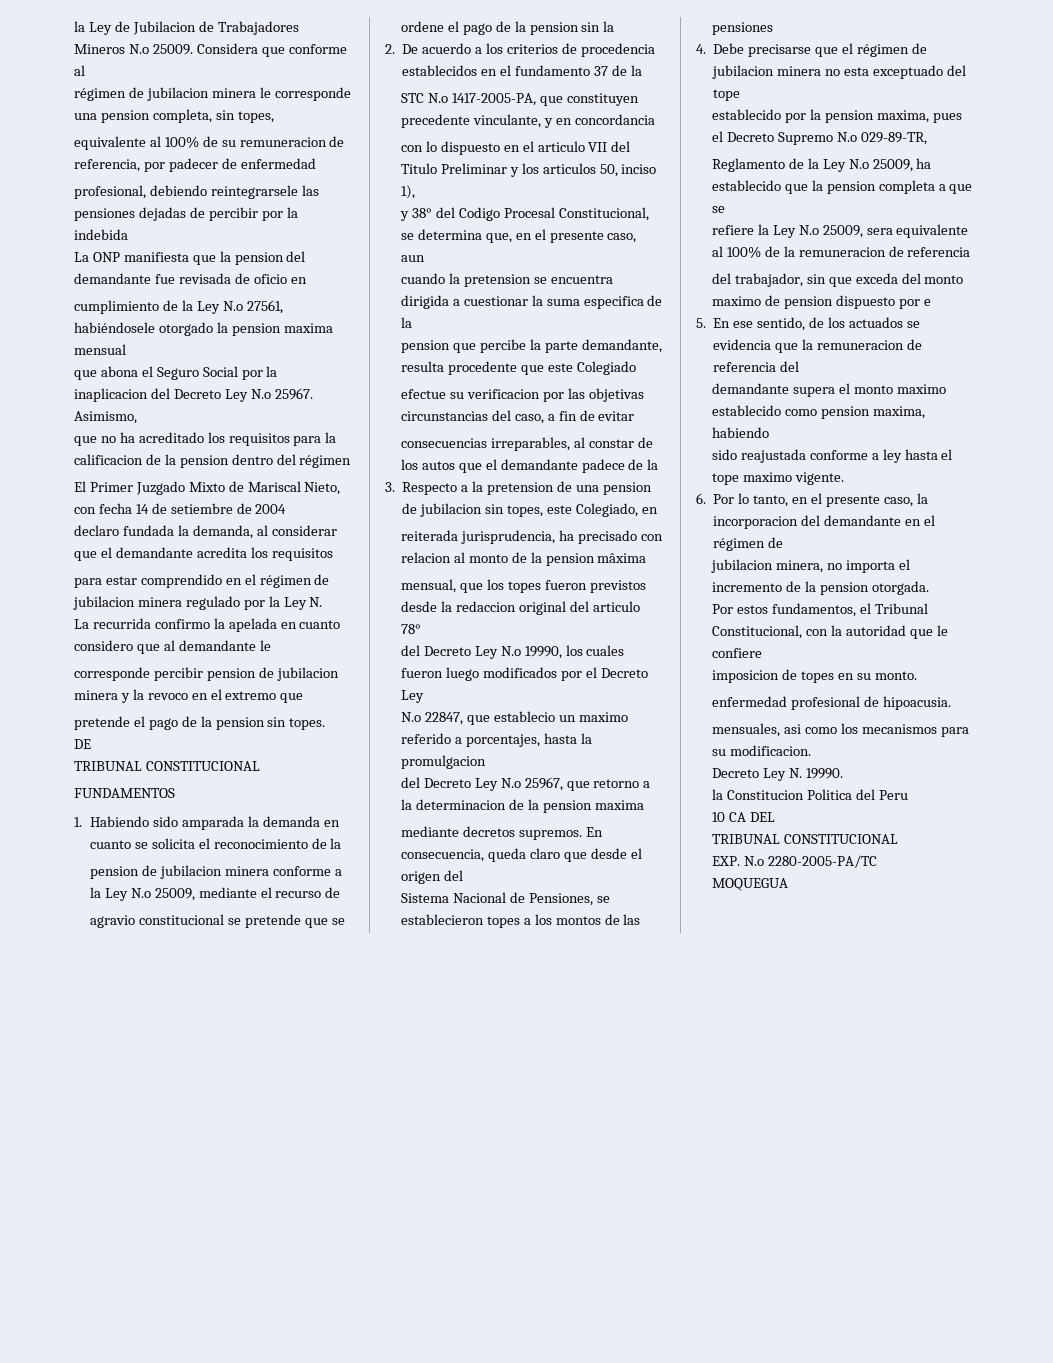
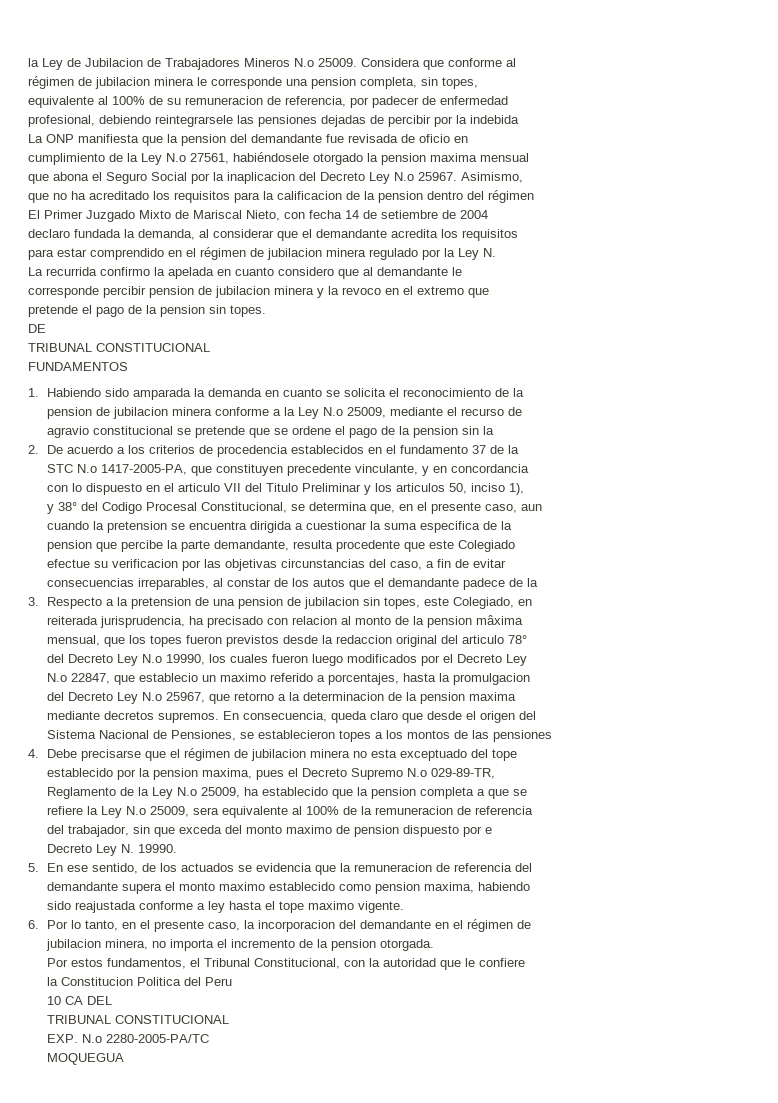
(931, 302) none -> [46,844,177,856] // Decreto Ley N. 19990.
[711,669,917,683] [711,696,951,710] [711,723,969,737] [711,745,811,756] [711,768,843,781] // imposicion de topes en su monto. // enfermedad profesional de hipoacusia. // mensuales, asi como los mecanismos para su modificacion. // Decreto Ley N. 19990. -> (525, 962) none

